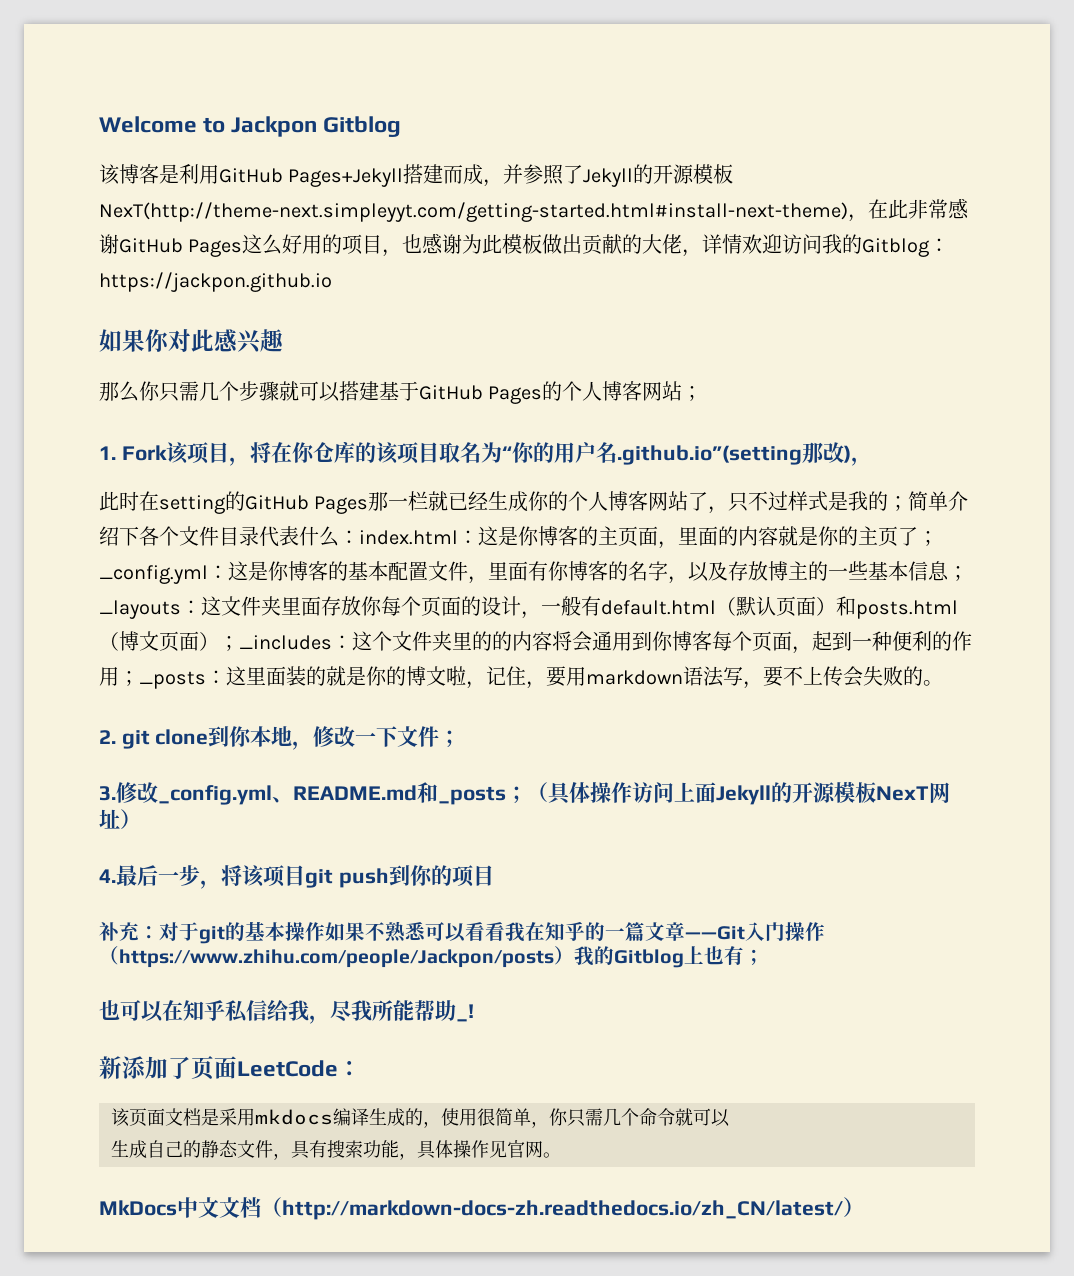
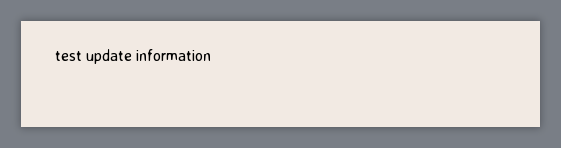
[99,116,402,137] [99,164,734,187] [99,198,969,222] [99,233,950,257] [99,272,332,292] [99,329,283,354] [99,381,703,404] [99,441,872,466] [99,491,969,514] [99,526,938,549] [99,561,968,584] [99,596,958,619] [99,631,972,654] [99,666,943,689] [99,726,461,750] [99,782,950,805] [99,809,141,829] [99,865,494,889] [99,921,825,944] [99,946,764,968] [99,1000,474,1024] [99,1056,361,1080] [111,1108,730,1128] [111,1140,561,1160] [99,1197,864,1220] Welcome to Jackpon Gitblog // 该博客是利用GitHub Pages+Jekyll搭建而成，并参照了Jekyll的开源模板NexT(http://theme-next.simpleyyt.com/getting-started.html#install-next-theme)，在此非常感谢GitHub Pages这么好用的项目，也感谢为此模板做出贡献的大佬，详情欢迎访问我的Gitblog：https://jackpon.github.io // 如果你对此感兴趣 // 那么你只需几个步骤就可以搭建基于GitHub Pages的个人博客网站； // 1. Fork该项目，将在你仓库的该项目取名为“你的用户名.github.io”(setting那改)， // 此时在setting的GitHub Pages那一栏就已经生成你的个人博客网站了，只不过样式是我的；简单介绍下各个文件目录代表什么：index.html：这是你博客的主页面，里面的内容就是你的主页了；_config.yml：这是你博客的基本配置文件，里面有你博客的名字，以及存放博主的一些基本信息；_layouts：这文件夹里面存放你每个页面的设计，一般有default.html（默认页面）和posts.html（博文页面）；_includes：这个文件夹里的的内容将会通用到你博客每个页面，起到一种便利的作用；_posts：这里面装的就是你的博文啦，记住，要用markdown语法写，要不上传会失败的。 // 2. git clone到你本地，修改一下文件； // 3.修改_config.yml、README.md和_posts；（具体操作访问上面Jekyll的开源模板NexT网址） // 4.最后一步，将该项目git push到你的项目 // 补充：对于git的基本操作如果不熟悉可以看看我在知乎的一篇文章——Git入门操作（https://www.zhihu.com/people/Jackpon/posts）我的Gitblog上也有； // 也可以在知乎私信给我，尽我所能帮助_! // 新添加了页面LeetCode： // 该页面文档是采用mkdocs编译生成的，使用很简单，你只需几个命令就可以 // 生成自己的静态文件，具有搜索功能，具体操作见官网。 // MkDocs中文文档（http://markdown-docs-zh.readthedocs.io/zh_CN/latest/） -> [55,49,212,64] test update information

